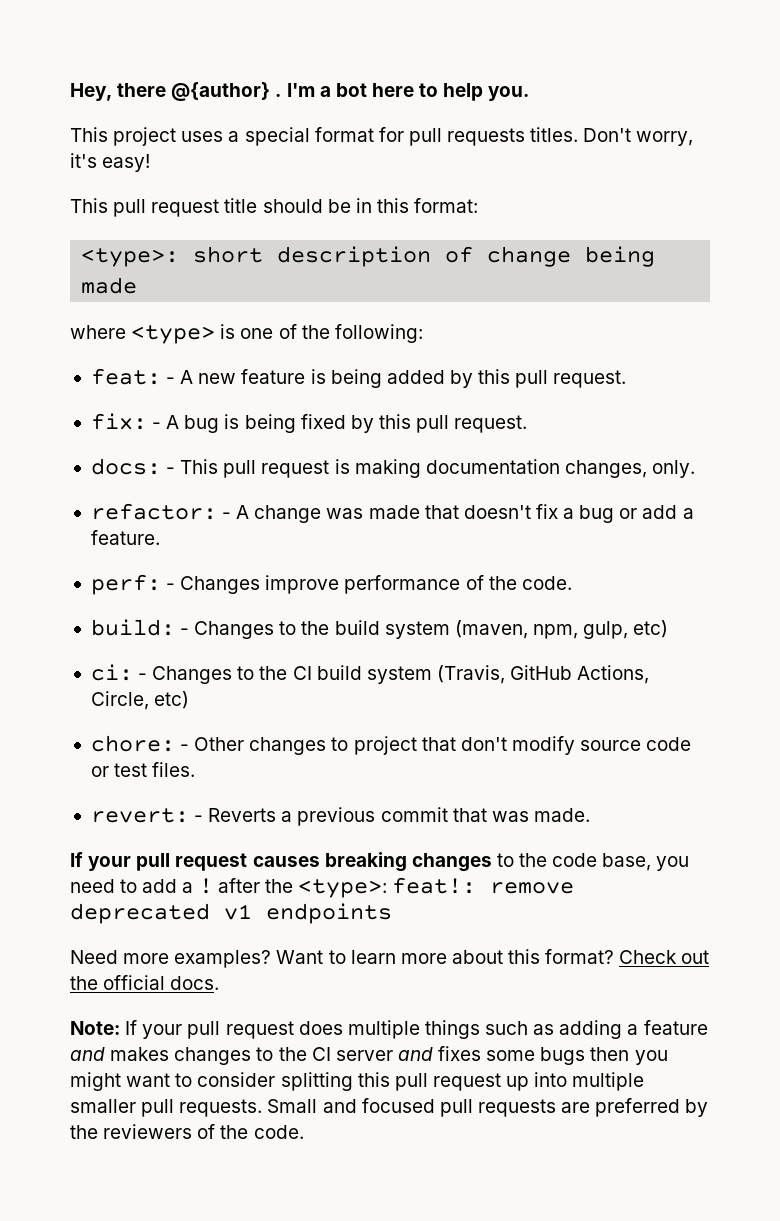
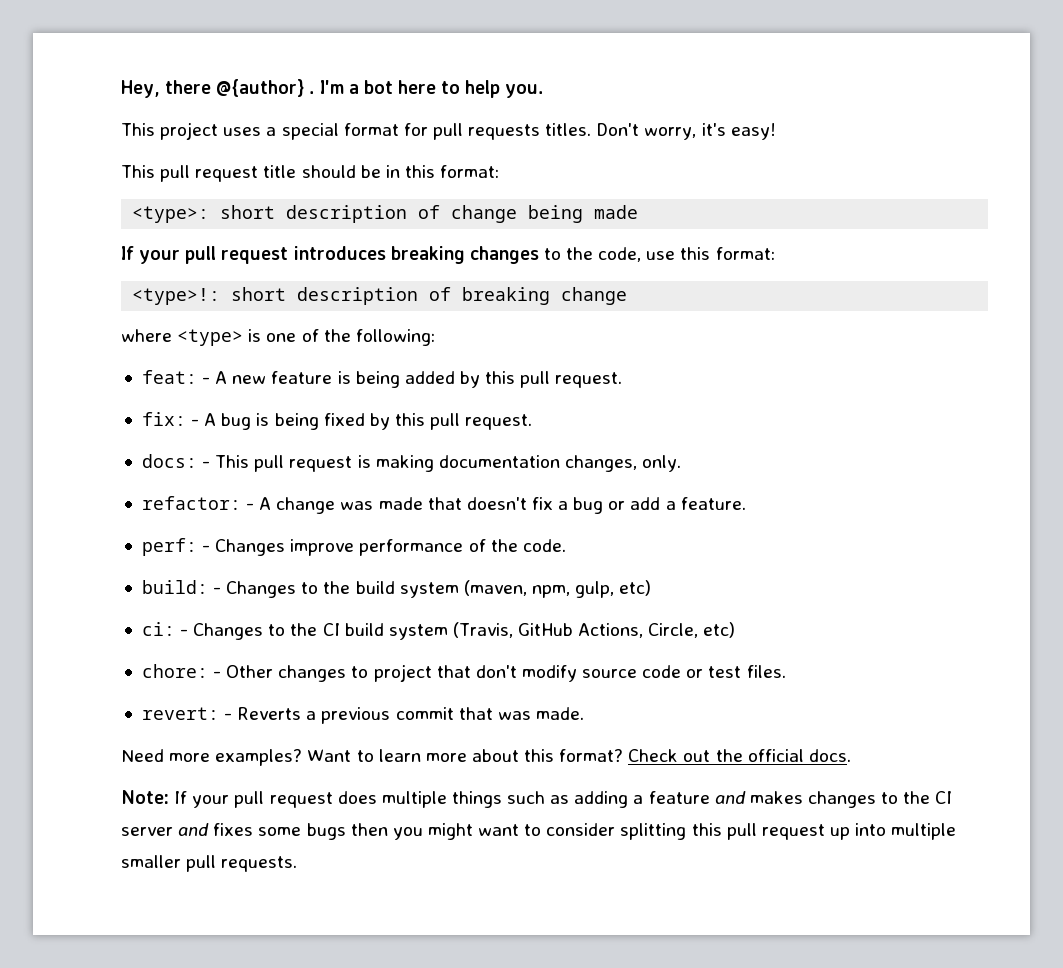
(138, 285) none -> [121,246,775,264] [132,287,628,305] // If your pull request introduces breaking changes to the code, use this format: // <type>!: short description of breaking change
[70,852,690,872] [70,877,575,898] [70,903,392,924] // If your pull request causes breaking changes to the code base, you need to add a ! after the <type>: feat!: remove deprecated v1 endpoints -> (584, 713) none
[267,1098,709,1117] [70,1124,304,1139] Small and focused pull requests are preferred by the reviewers of the code. -> (298, 864) none

